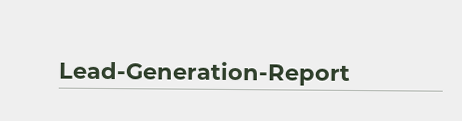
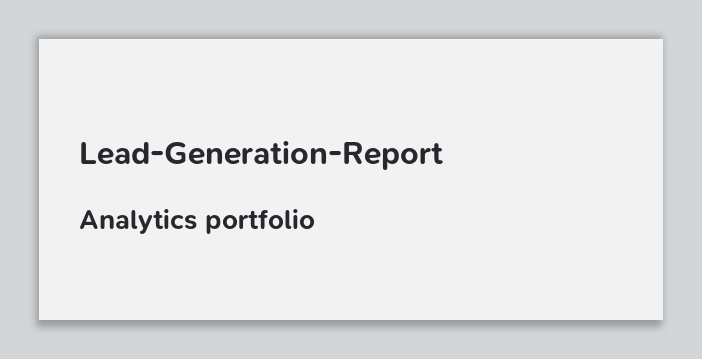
(350, 73) none -> [79,209,315,234] // Analytics portfolio

